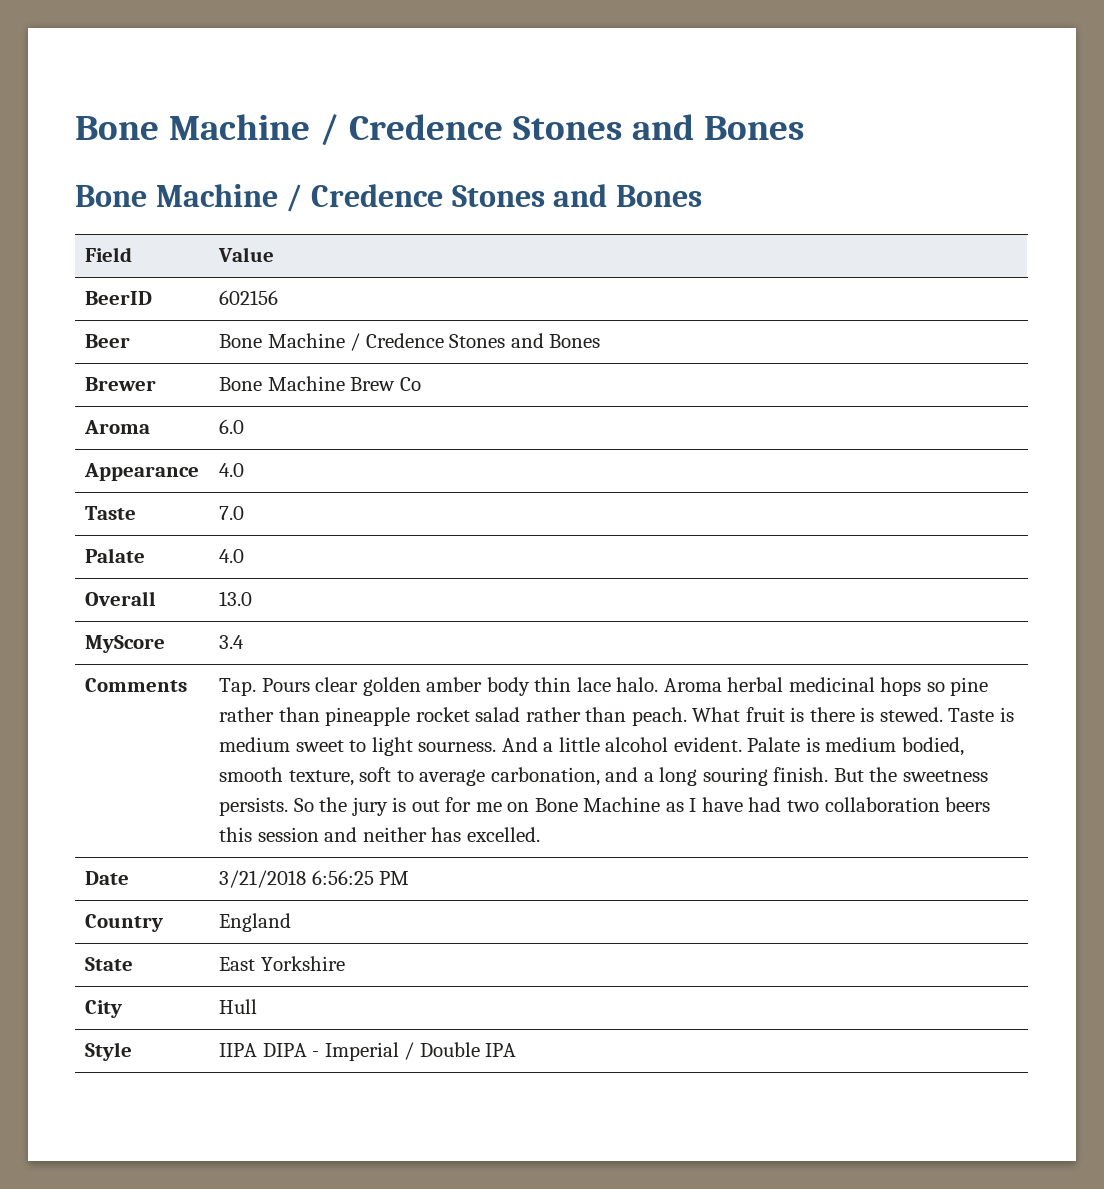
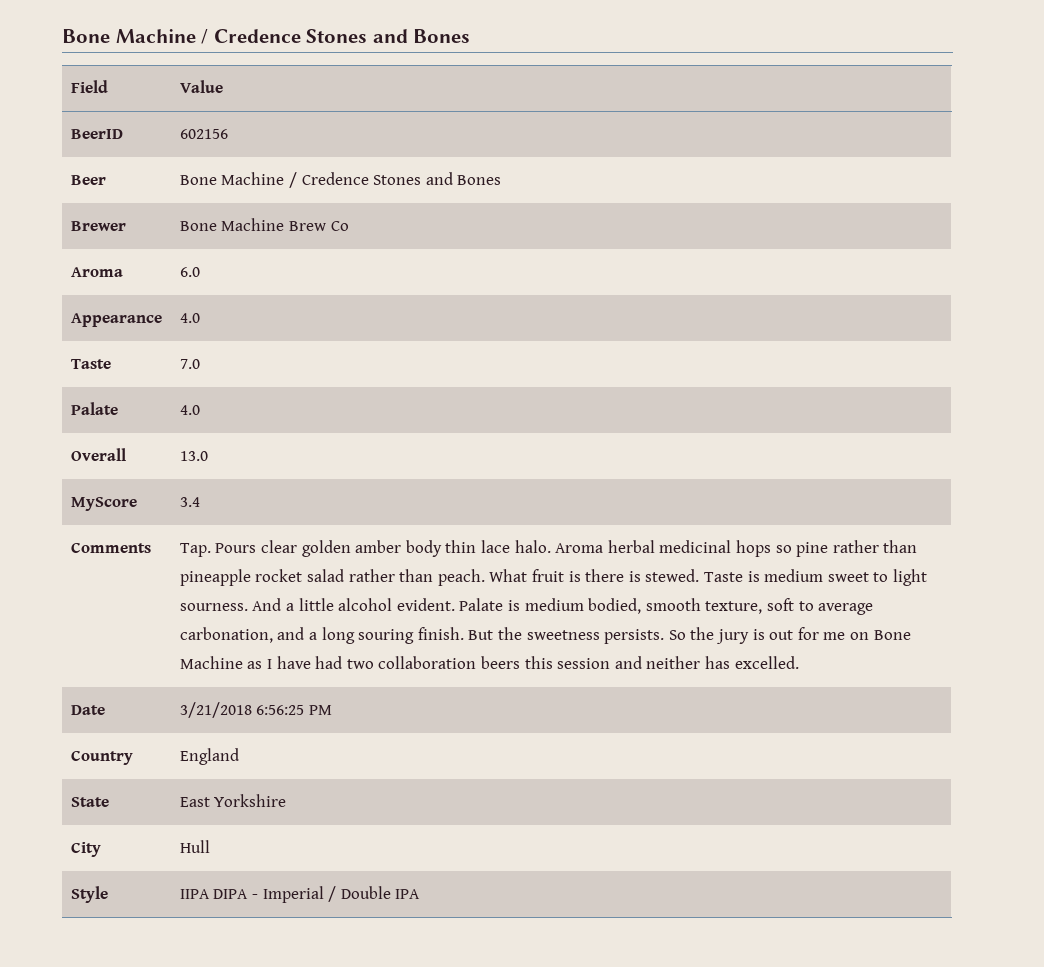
[75,114,804,146] [75,184,702,212] Bone Machine / Credence Stones and Bones // Bone Machine / Credence Stones and Bones -> [62,29,471,44] Bone Machine / Credence Stones and Bones

